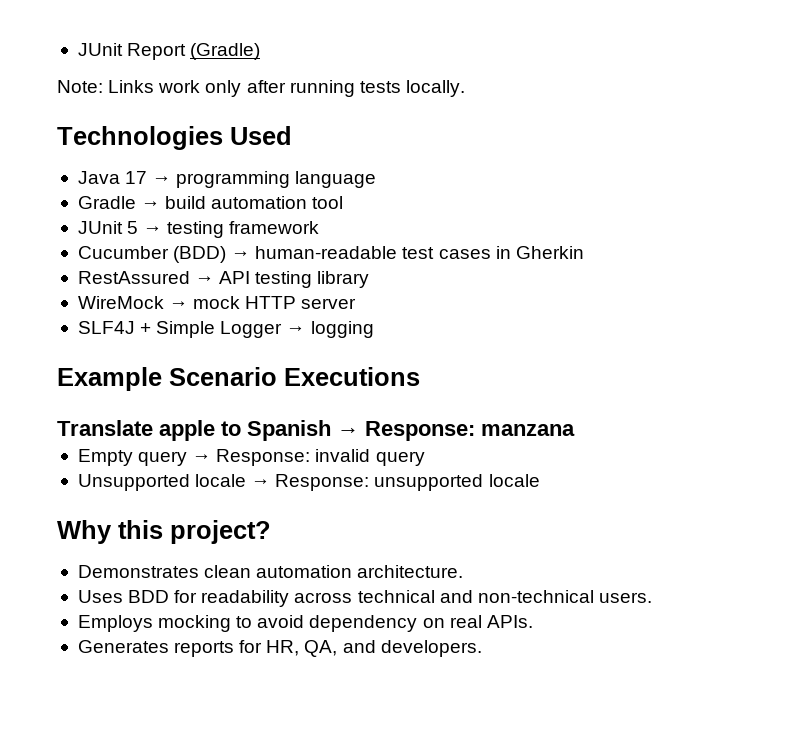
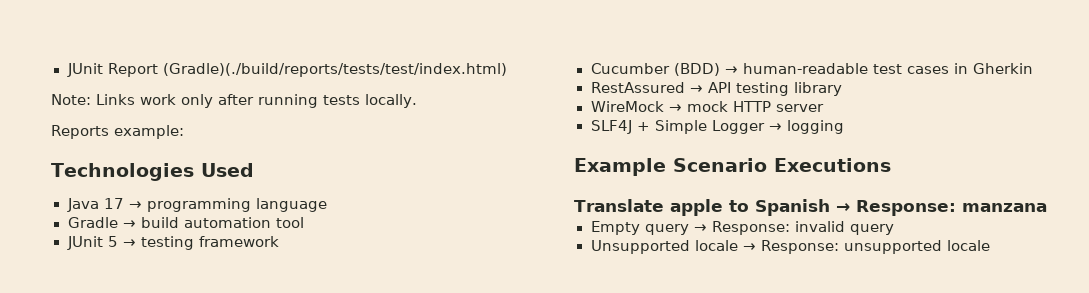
[190,43,261,60] (Gradle) -> [162,63,507,77] (Gradle)(./build/reports/tests/test/index.html)
(465, 88) none -> [51,125,184,139] // Reports example:
[57,520,271,544] [77,565,464,578] [77,590,652,607] [77,615,533,632] [77,640,482,657] // Why this project? // Demonstrates clean automation architecture. // Uses BDD for readability across technical and non-technical users. // Employs mocking to avoid dependency on real APIs. // Generates reports for HR, QA, and developers. -> (990, 245) none

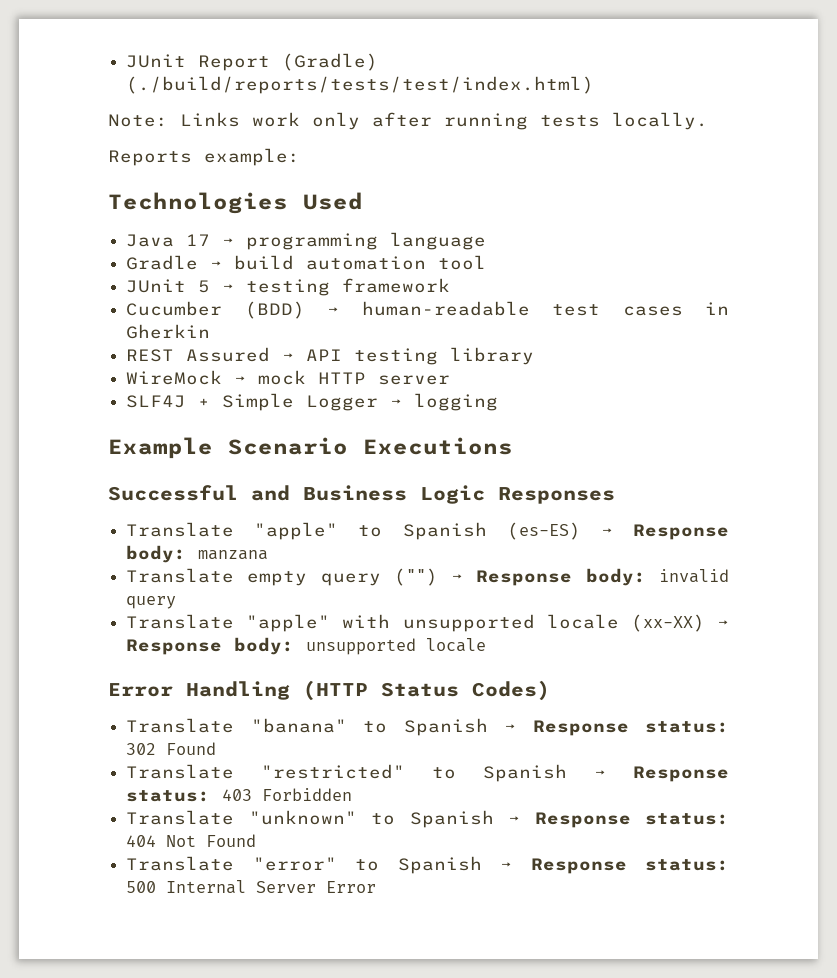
[162,63,507,77] (Gradle)(./build/reports/tests/test/index.html) -> [282,53,379,71] [126,76,595,94] (Gradle) (./build/reports/tests/test/index.html)
[590,82,685,93] RestAssured -> [126,347,271,362] REST Assured
[574,199,1047,216] [590,221,894,235] [590,240,990,254] Translate apple to Spanish → Response: manzana // Empty query → Response: invalid query // Unsupported locale → Response: unsupported locale -> [108,485,615,504] [126,522,729,540] [126,545,269,563] [126,568,730,586] [126,596,177,609] [126,614,729,632] [126,637,487,655] [108,680,550,701] [126,718,730,736] [126,742,217,755] [126,764,730,782] [126,788,353,802] [126,810,730,828] [126,834,257,847] [126,856,730,874] [126,880,377,894] Successful and Business Logic Responses // Translate "apple" to Spanish (es-ES) → Response body: manzana // Translate empty query ("") → Response body: invalid query // Translate "apple" with unsupported locale (xx-XX) → Response body: unsupported locale // Error Handling (HTTP Status Codes) // Translate "banana" to Spanish → Response status: 302 Found // Translate "restricted" to Spanish → Response status: 403 Forbidden // Translate "unknown" to Spanish → Response status: 404 Not Found // Translate "error" to Spanish → Response status: 500 Internal Server Error

